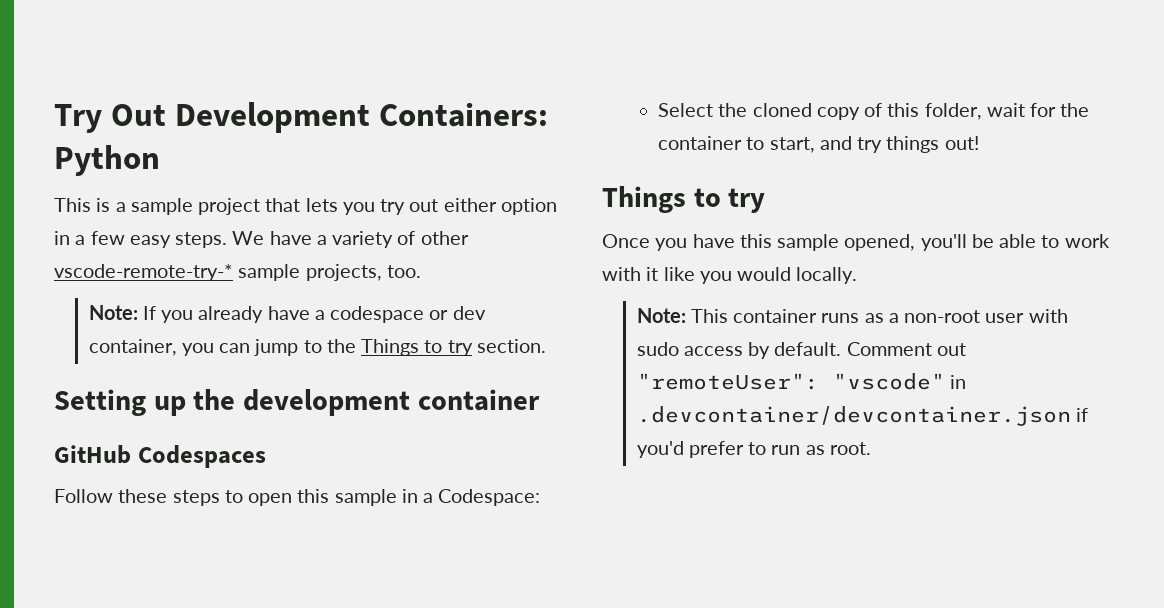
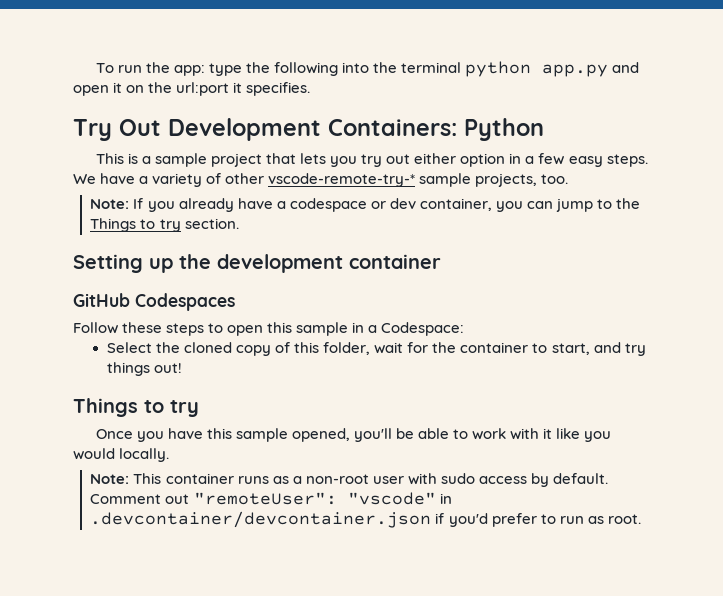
(54, 118) none -> [95,61,640,77] [73,82,311,96] To run the app: type the following into the terminal python app.py and open it on the url:port it specifies. //

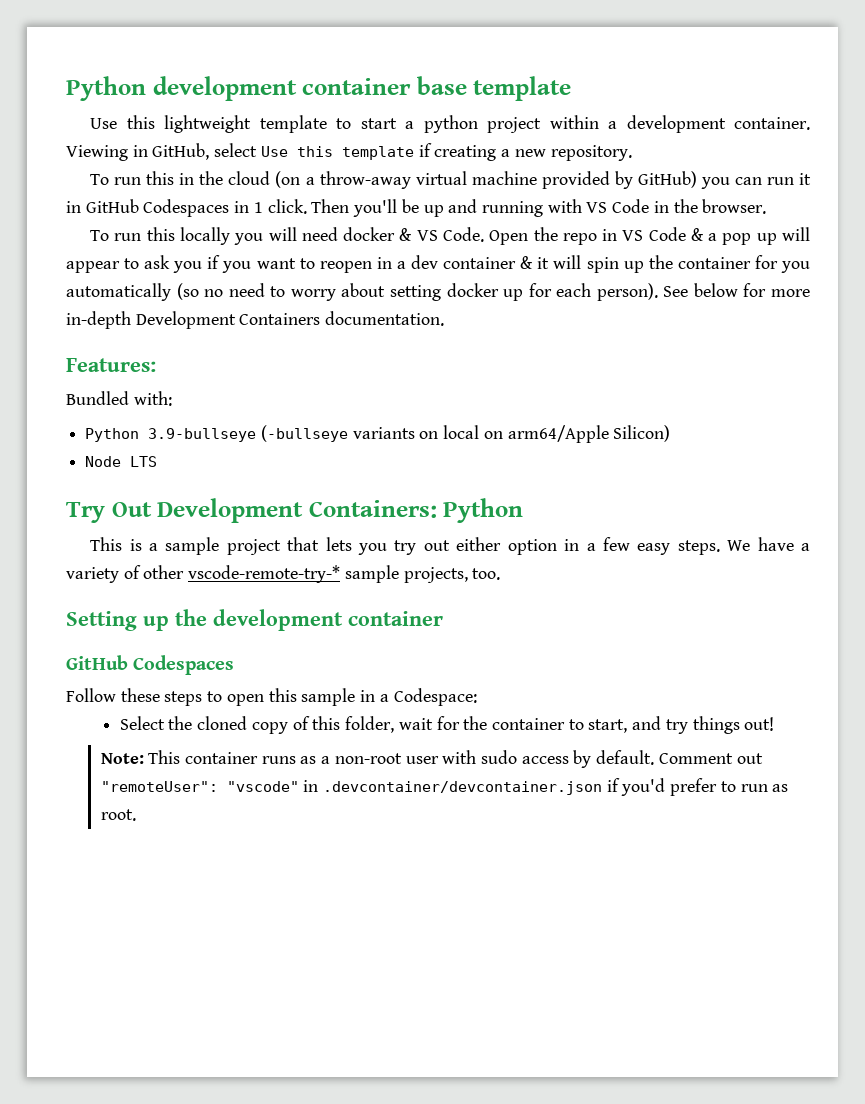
[95,61,640,77] [73,82,311,96] To run the app: type the following into the terminal python app.py and open it on the url:port it specifies. -> [66,76,572,101] [90,115,810,133] [66,143,632,161] [90,171,811,189] [66,199,767,217] [90,227,811,245] [66,255,810,273] [66,283,810,301] [66,311,445,329] [66,358,156,372] [66,391,172,406] [85,425,671,443] [85,456,158,467] Python development container base template // Use this lightweight template to start a python project within a development container. Viewing in GitHub, select Use this template if creating a new repository. // To run this in the cloud (on a throw-away virtual machine provided by GitHub) you can run it in GitHub Codespaces in 1 click. Then you'll be up and running with VS Code in the browser. // To run this locally you will need docker & VS Code. Open the repo in VS Code & a pop up will appear to ask you if you want to reopen in a dev container & it will spin up the container for you automatically (so no need to worry about setting docker up for each person). See below for more in-depth Development Containers documentation. // Features: // Bundled with: // Python 3.9-bullseye (-bullseye variants on local on arm64/Apple Silicon) // Node LTS
[90,198,641,212] [90,218,239,232] // Note: If you already have a codespace or dev container, you can jump to the Things to try section. -> (501, 574) none
[73,398,199,417] [95,428,612,442] [73,448,170,462] // Things to try // Once you have this sample opened, you'll be able to work with it like you would locally. -> (775, 724) none

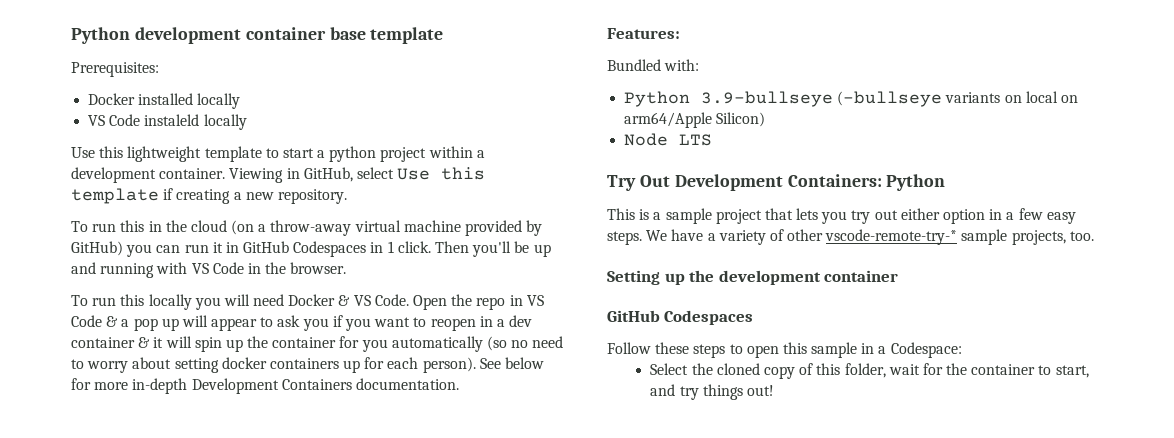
(572, 88) none -> [71,62,159,77] [88,93,241,109] [88,114,247,130] // Prerequisites: // Docker installed locally // VS Code instaleld locally
[343,227,396,241] docker -> [288,294,336,306] Docker
(499, 290) none -> [269,358,339,369] containers
[100,750,763,768] [100,778,789,796] [100,809,136,821] // Note: This container runs as a non-root user with sudo access by default. Comment out "remoteUser": "vscode" in .devcontainer/devcontainer.json if you'd prefer to run as root. -> (774, 390) none

